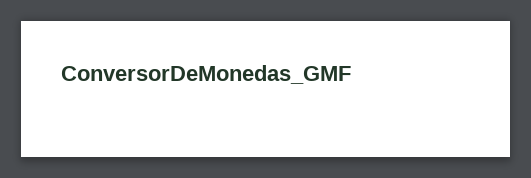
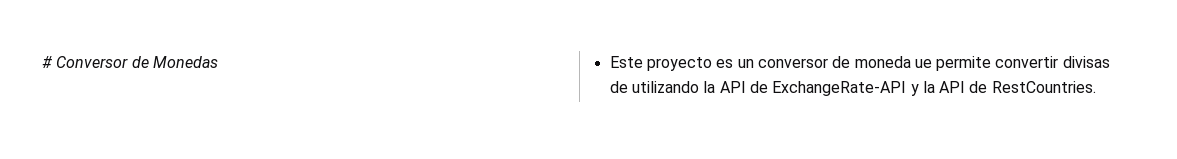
[61,65,351,84] ConversorDeMonedas_GMF -> [42,56,218,68] [609,56,1110,71] [609,81,1096,96] # Conversor de Monedas // Este proyecto es un conversor de moneda ue permite convertir divisas de utilizando la API de ExchangeRate-API y la API de RestCountries.

